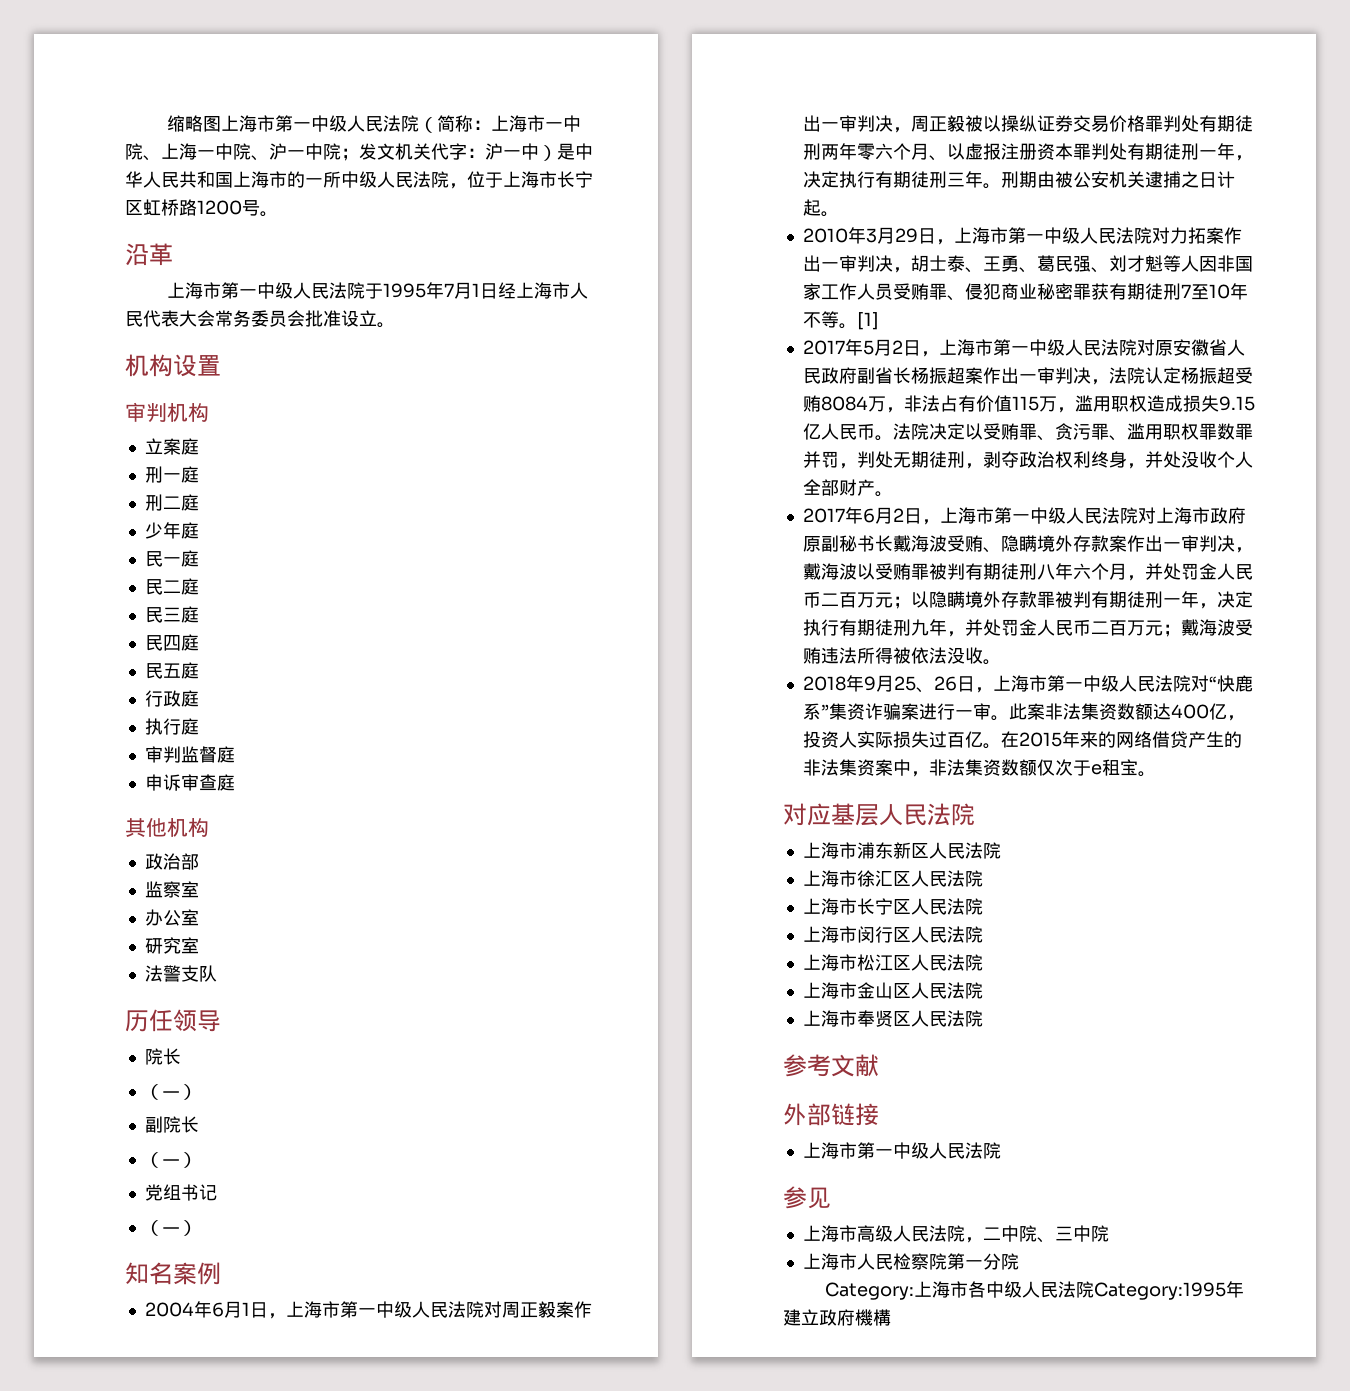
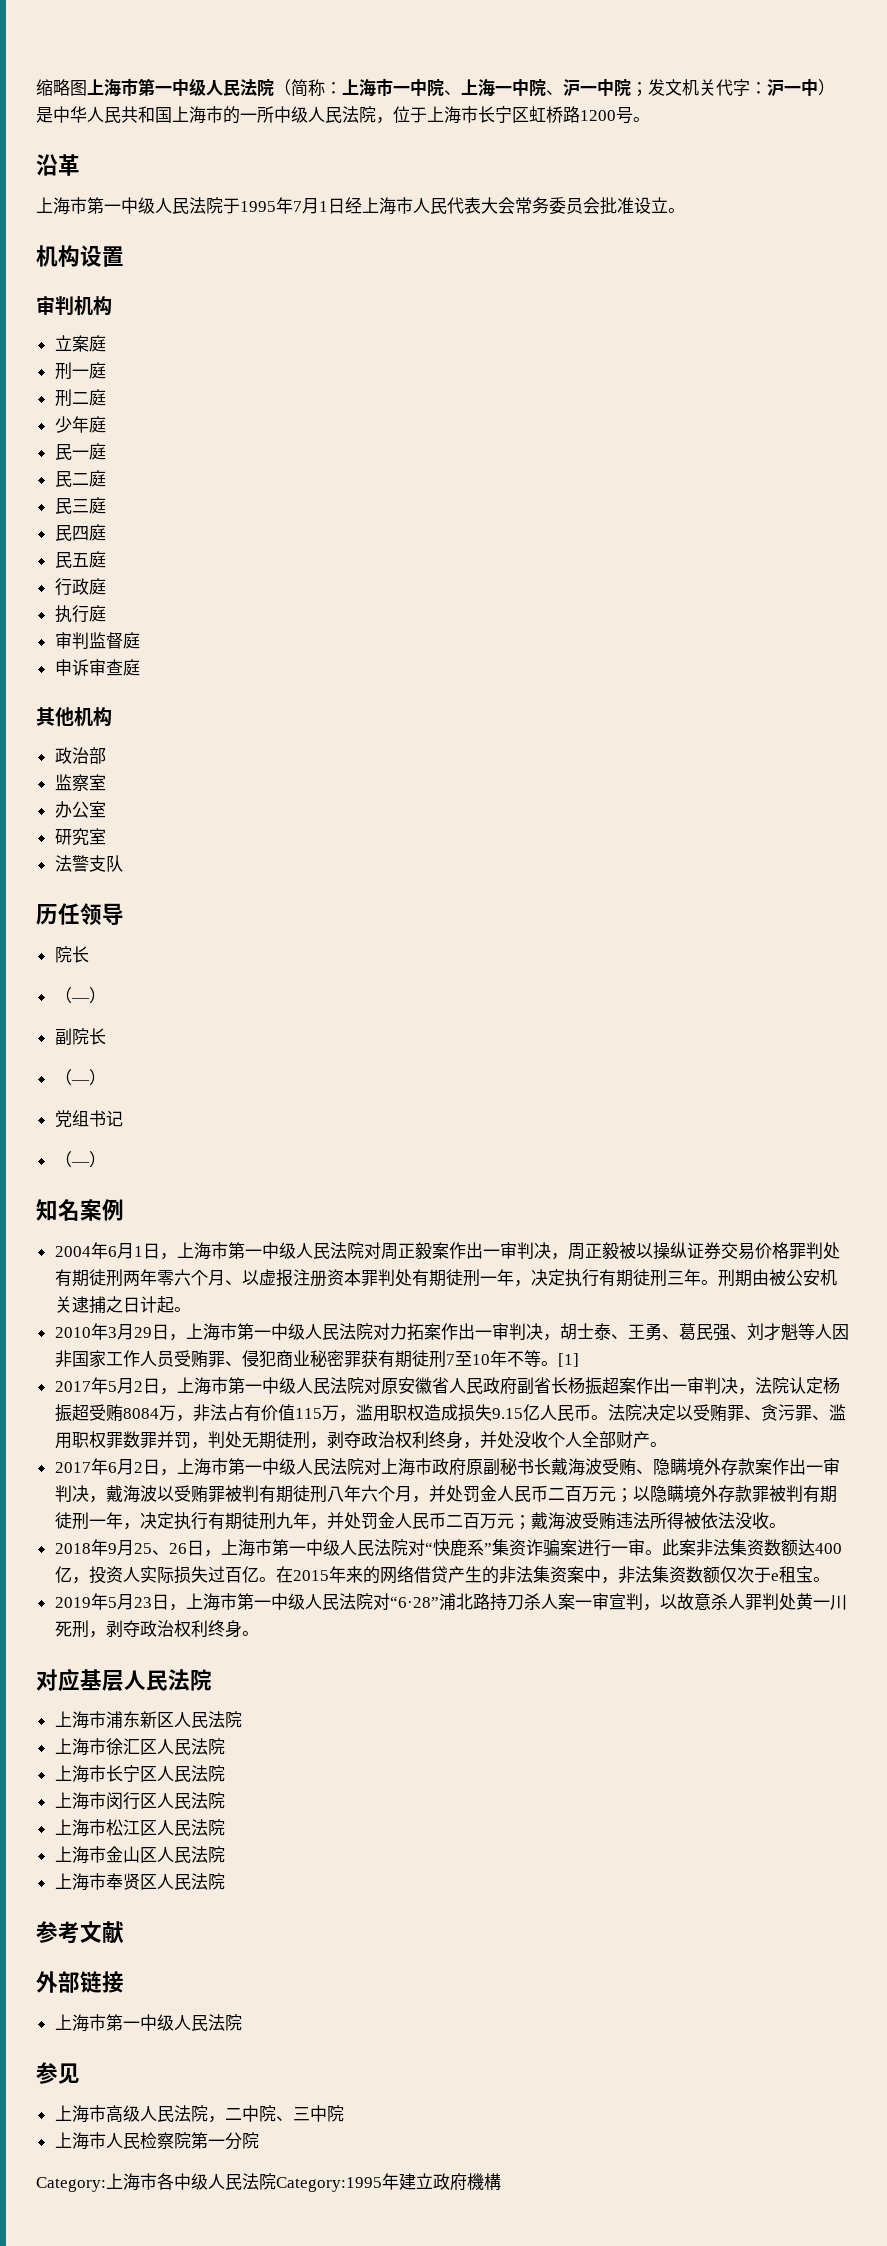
(1156, 774) none -> [54,1593,847,1611] [54,1620,259,1638] // 2019年5月23日，上海市第一中级人民法院对“6·28”浦北路持刀杀人案一审宣判，以故意杀人罪判处黄一川死刑，剥夺政治权利终身。

